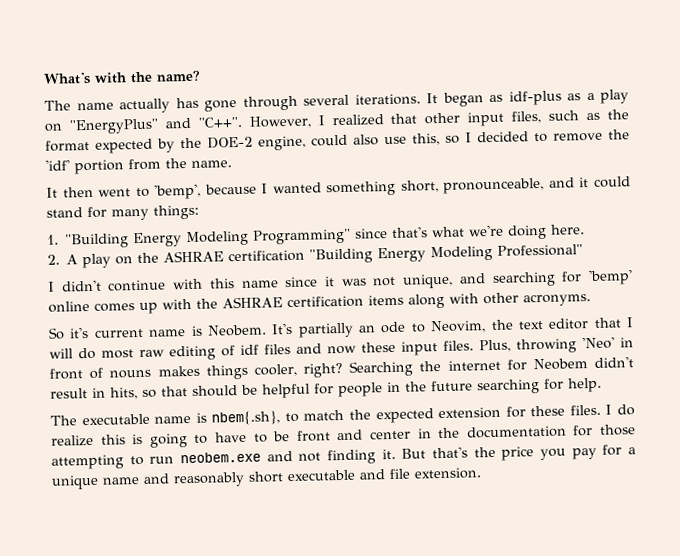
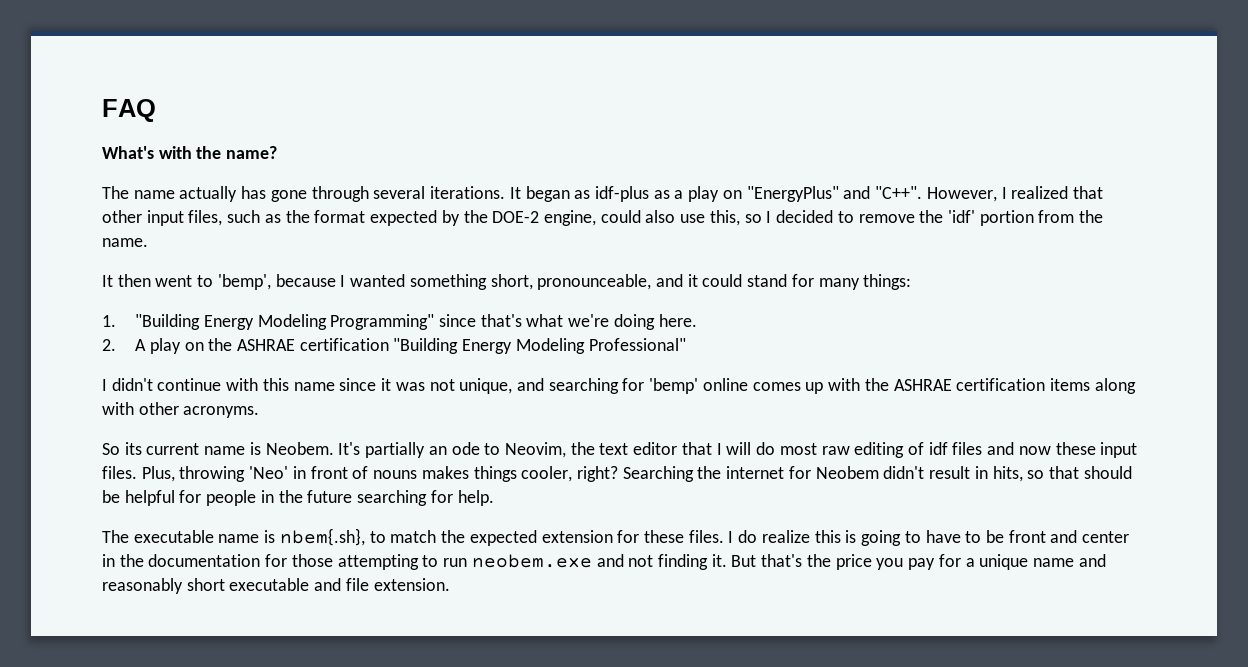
(43, 78) none -> [102,99,156,122] FAQ //
[69,327,90,339] it's -> [124,442,142,455] its

